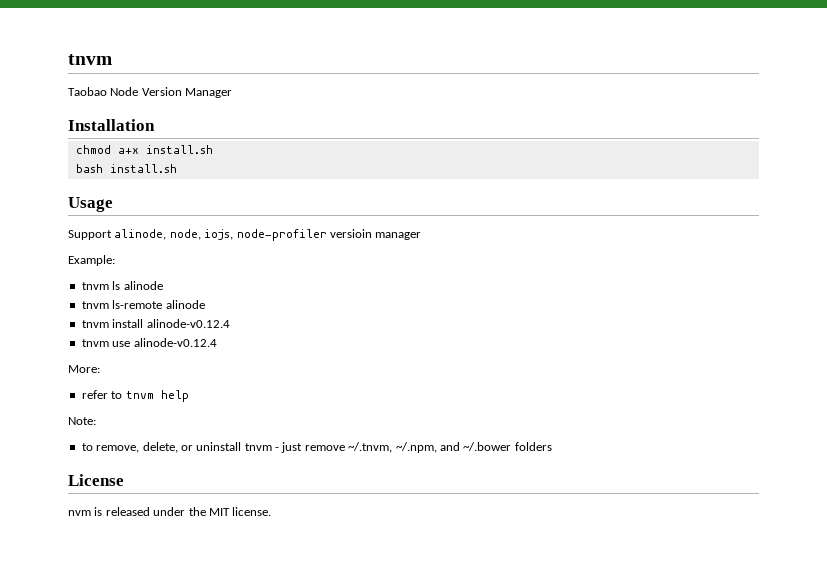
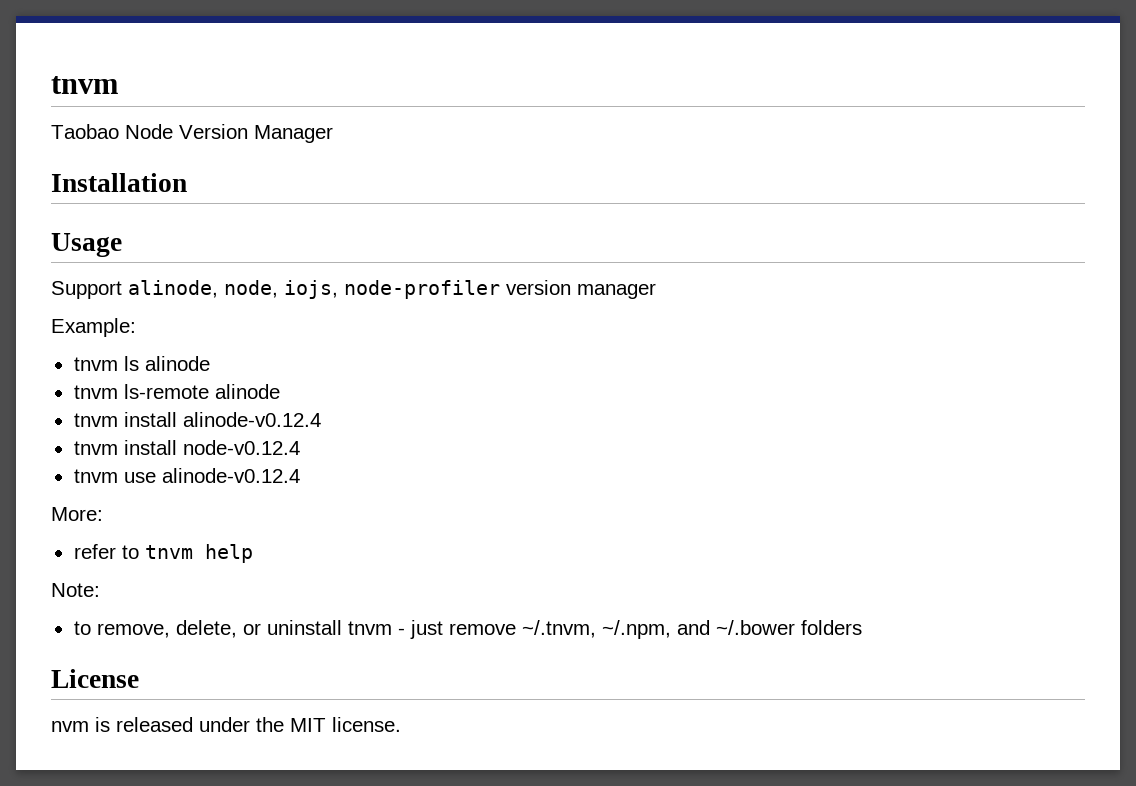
[75,145,213,154] [75,164,177,173] // chmod a+x install.sh // bash install.sh -> (187, 182) none
[329,229,372,238] versioin -> [506,280,571,295] version
(230, 323) none -> [73,440,300,455] // tnvm install node-v0.12.4

